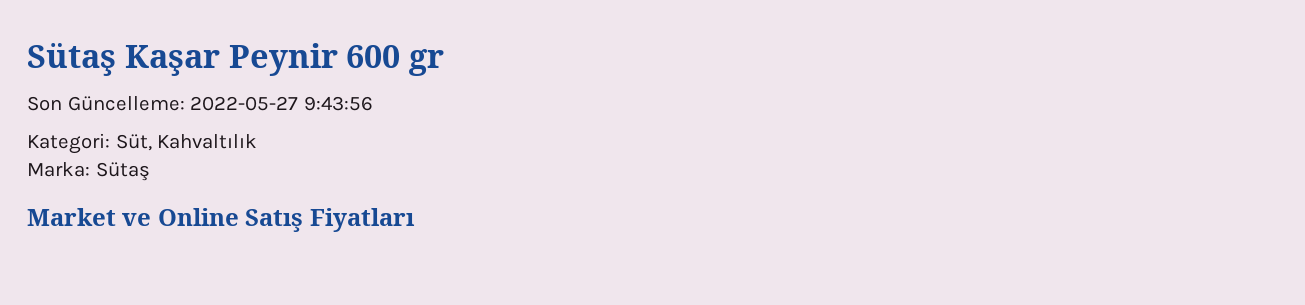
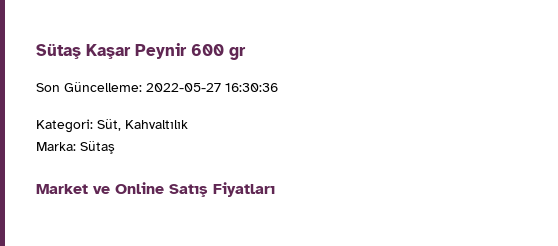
[303,96,373,111] 9:43:56 -> [225,83,278,92] 16:30:36

